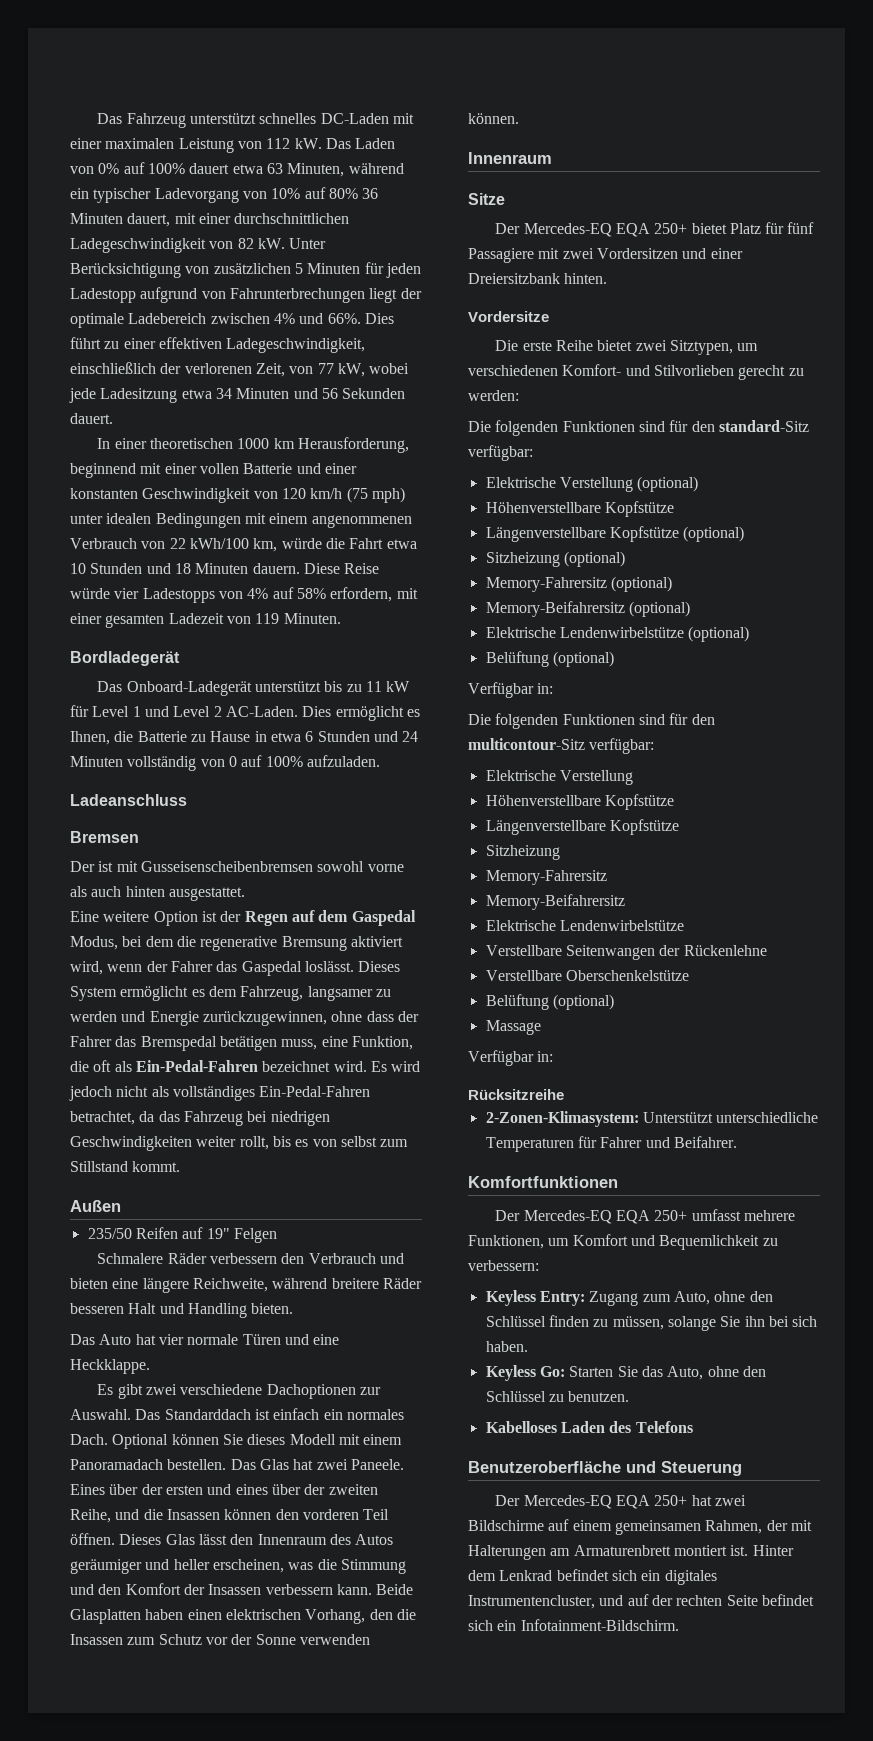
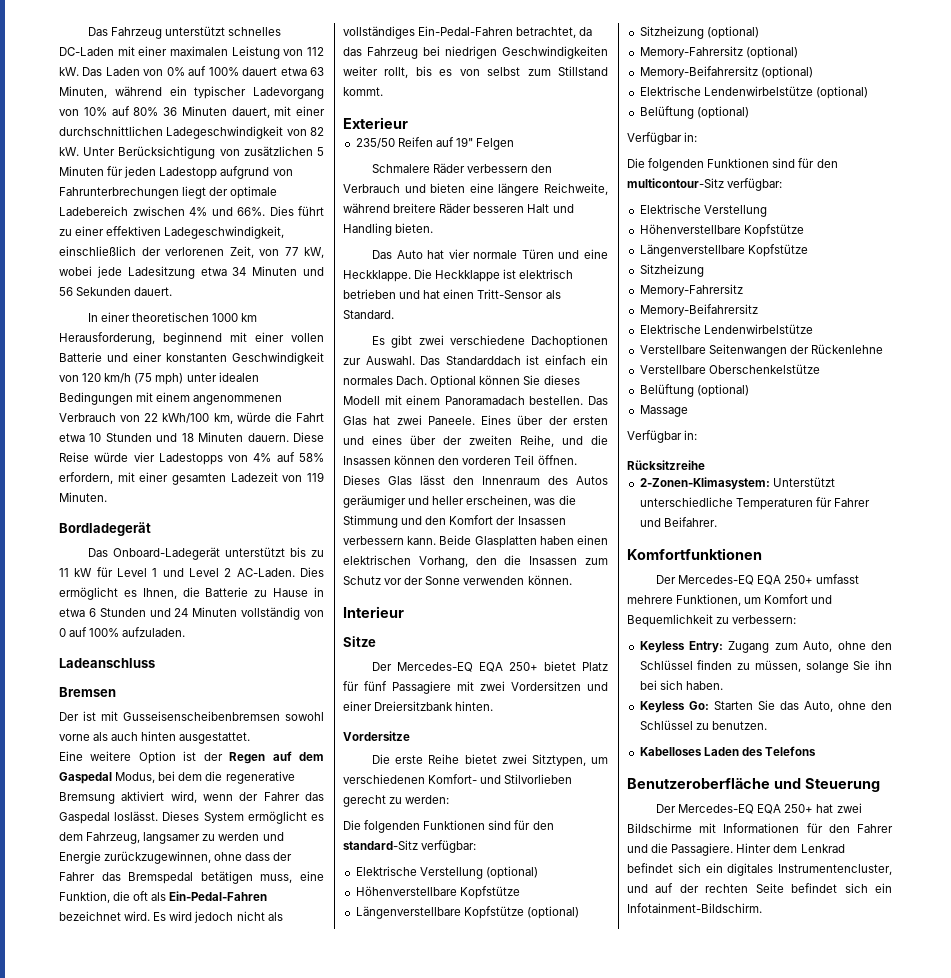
[70,1200,121,1212] Außen -> [343,117,408,129] Exterieur
(150, 1366) none -> [414,269,574,282] [343,289,561,299] [343,310,394,319] Die Heckklappe ist elektrisch betrieben und hat einen Tritt-Sensor als Standard.
[468,152,552,164] Innenraum -> [343,606,404,618] Interieur
[548,1519,812,1535] [468,1545,749,1560] auf einem gemeinsamen Rahmen, der mit Halterungen am Armaturenbrett montiert ist. -> [699,823,893,833] [627,843,734,856] mit Informationen für den Fahrer und die Passagiere.

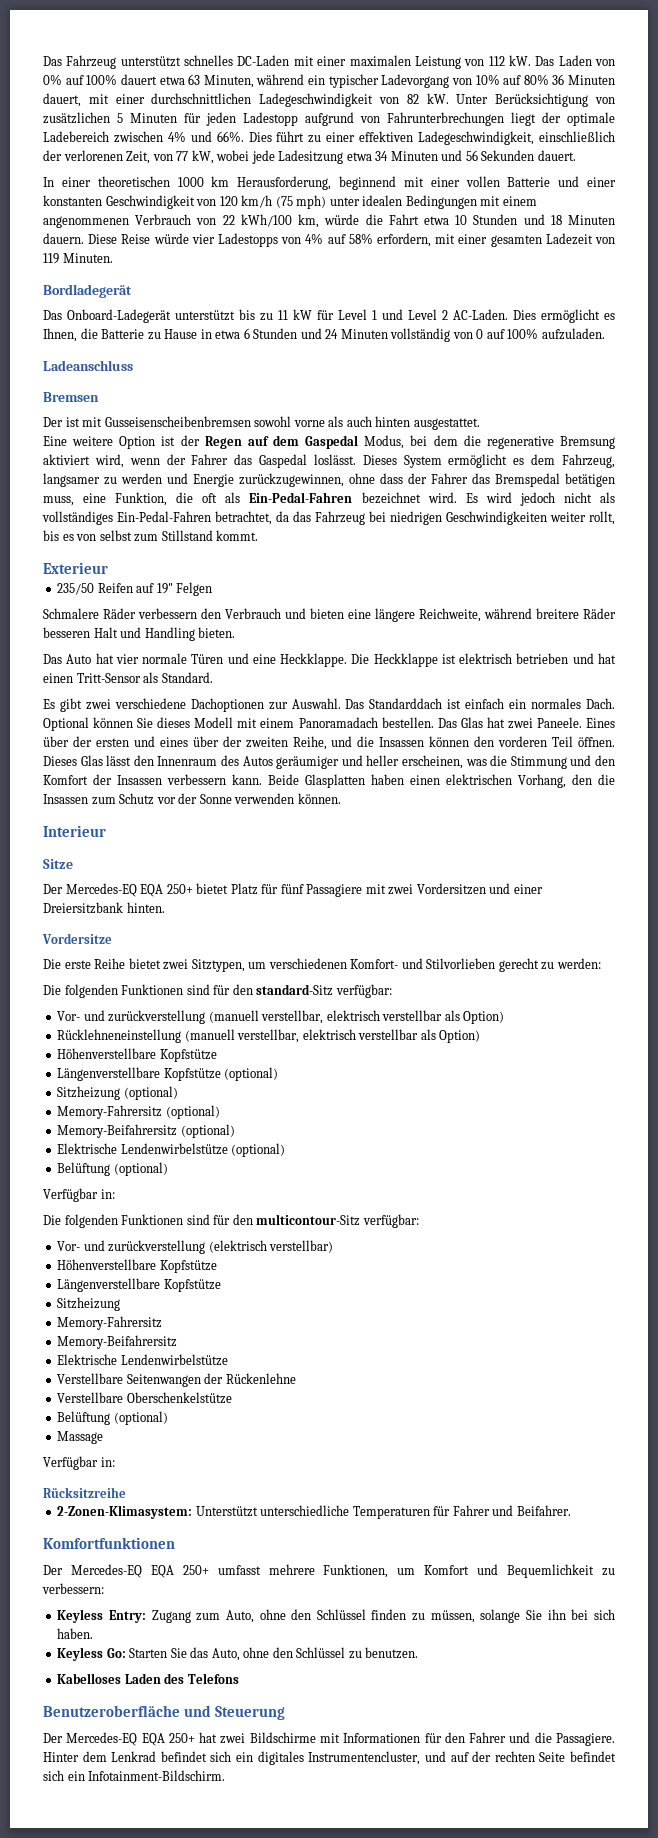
[355,866,538,879] Elektrische Verstellung (optional) -> [57,1010,505,1024] [57,1029,481,1043] Vor- und zurückverstellung (manuell verstellbar, elektrisch verstellbar als Option) // Rücklehneneinstellung (manuell verstellbar, elektrisch verstellbar als Option)
[639,204,767,217] Elektrische Verstellung -> [57,1240,334,1254] Vor- und zurückverstellung (elektrisch verstellbar)

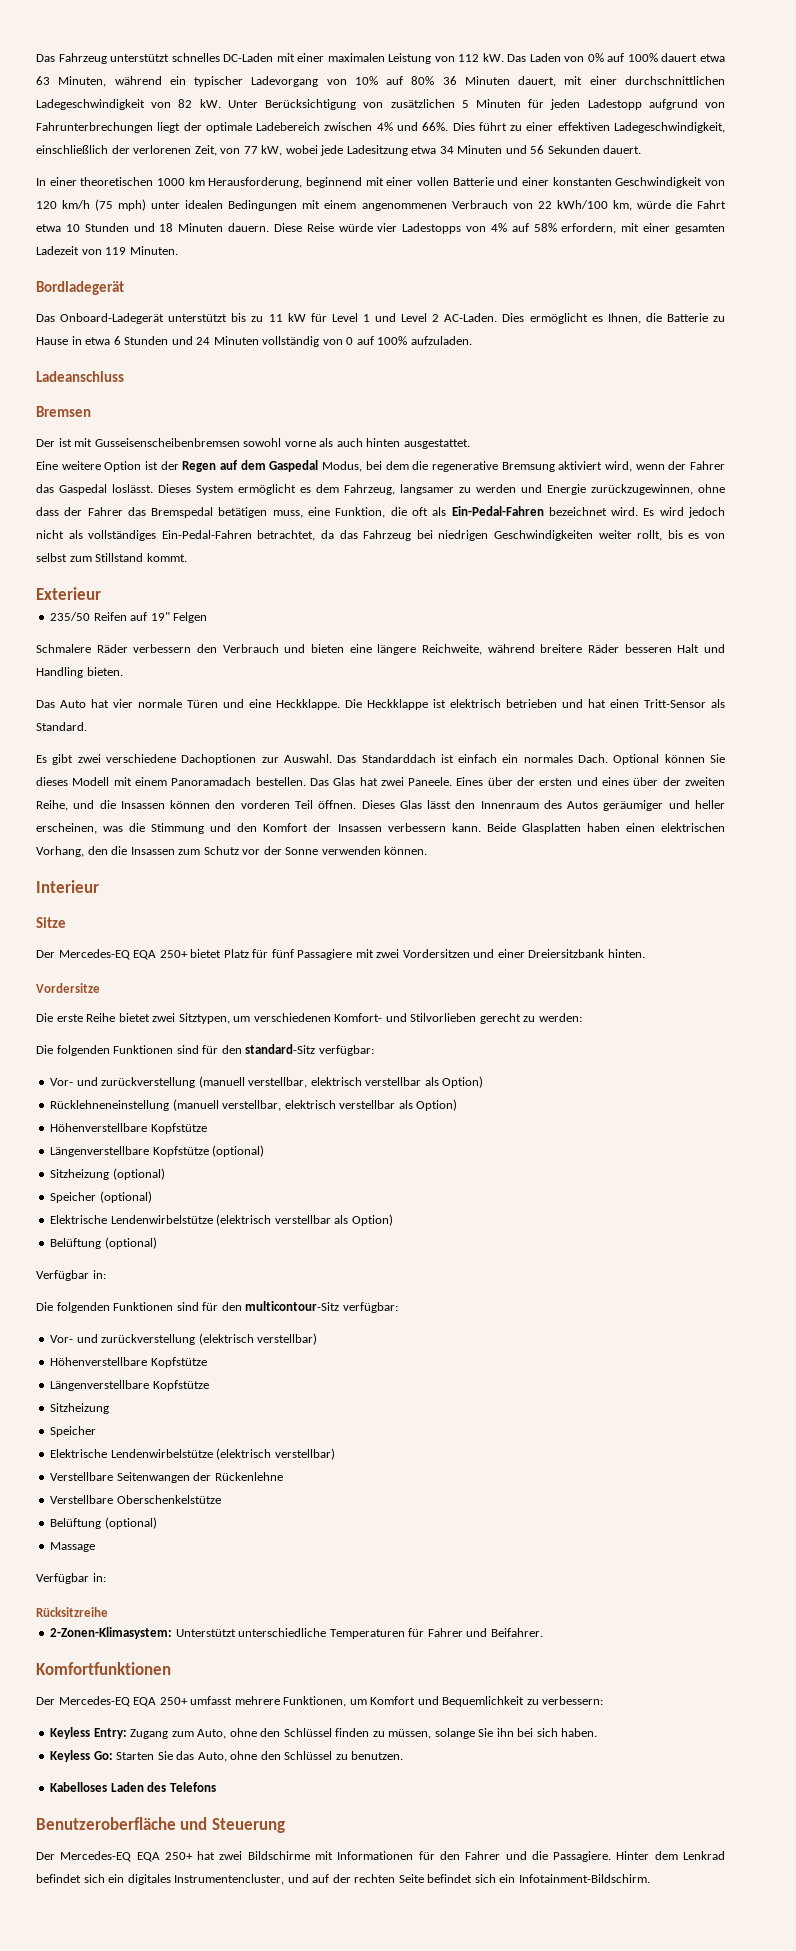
[57,1105,220,1119] [57,1124,178,1138] Memory-Fahrersitz (optional) // Memory-Beifahrersitz -> [50,1192,97,1203] Speicher
[231,1143,286,1157] (optional) -> [216,1214,393,1226] (elektrisch verstellbar als Option)
[57,1316,163,1330] [57,1335,178,1349] [57,1354,228,1366] Memory-Fahrersitz // Memory-Beifahrersitz // Elektrische Lendenwirbelstütze -> [50,1426,97,1437] [50,1448,335,1460] Speicher // Elektrische Lendenwirbelstütze (elektrisch verstellbar)

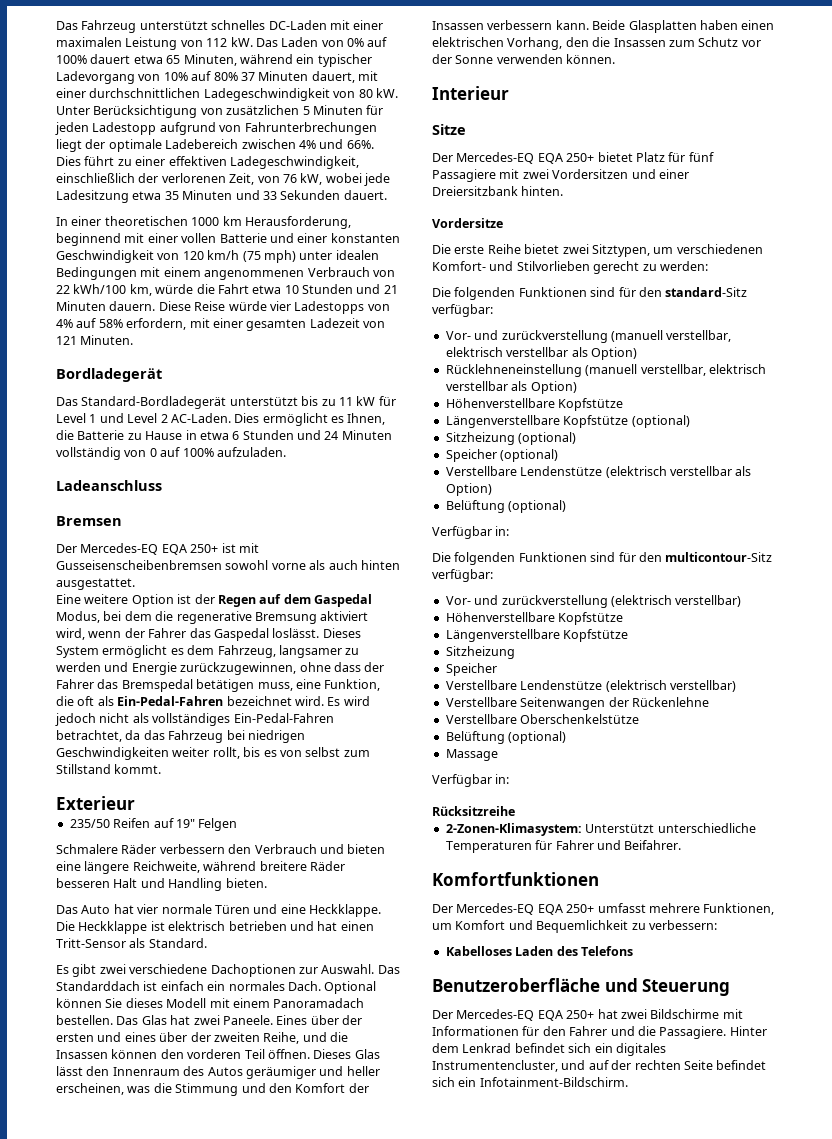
[36,76,50,85] 63 -> [166,55,181,64] 65
[442,76,457,85] 36 -> [240,72,255,81] 37
[178,99,193,108] 82 -> [358,89,373,98] 80
[243,146,258,154] 77 -> [282,174,297,183] 76
[439,146,454,154] 34 -> [164,191,179,200] 35
[530,145,545,154] 56 -> [262,191,277,200] 33
[159,223,174,232] 18 -> [383,285,398,294] 21
[105,247,127,255] 119 -> [56,336,77,345] 121
[60,313,165,324] Onboard-Ladegerät -> [81,396,227,409] Standard-Bordladegerät
(55, 443) none -> [80,543,219,555] Mercedes-EQ EQA 250+
[50,1215,213,1224] Elektrische Lendenwirbelstütze -> [445,466,603,476] Verstellbare Lendenstütze
[50,1449,213,1458] Elektrische Lendenwirbelstütze -> [445,680,603,690] Verstellbare Lendenstütze
[50,1727,598,1739] [50,1750,404,1762] // Keyless Entry: Zugang zum Auto, ohne den Schlüssel finden zu müssen, solange Sie ihn bei sich haben. // Keyless Go: Starten Sie das Auto, ohne den Schlüssel zu benutzen. -> (717, 925) none

